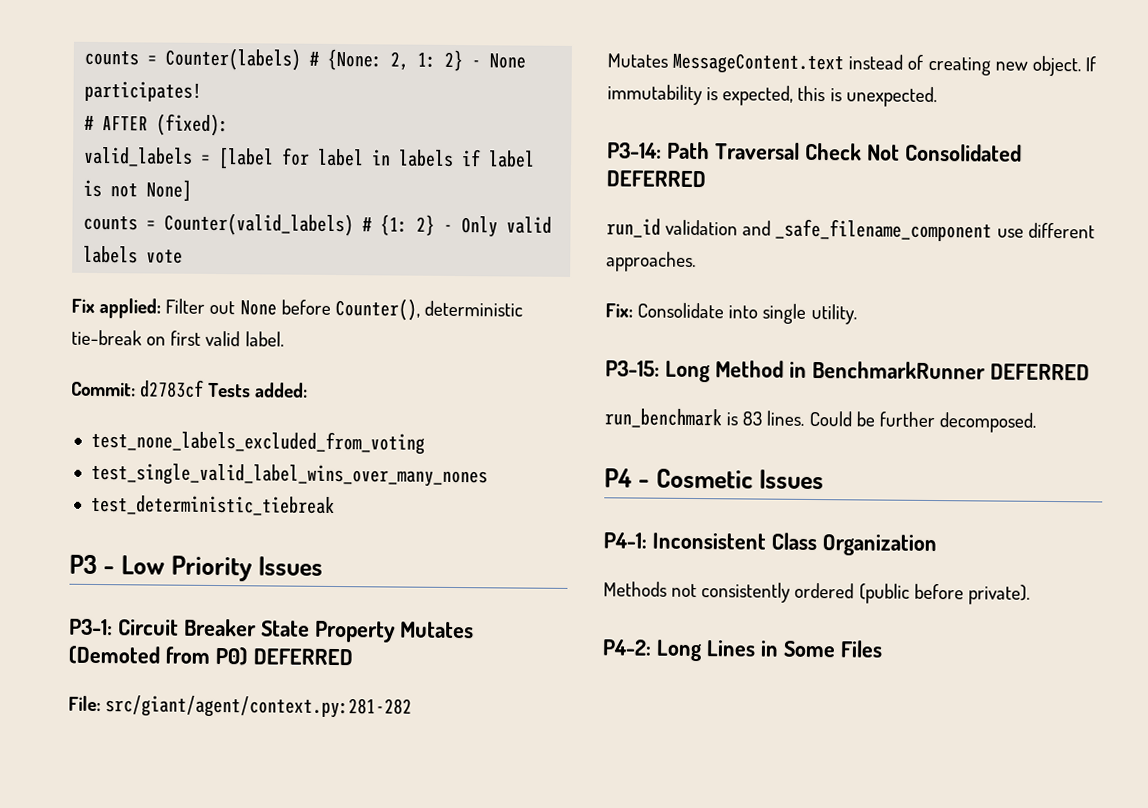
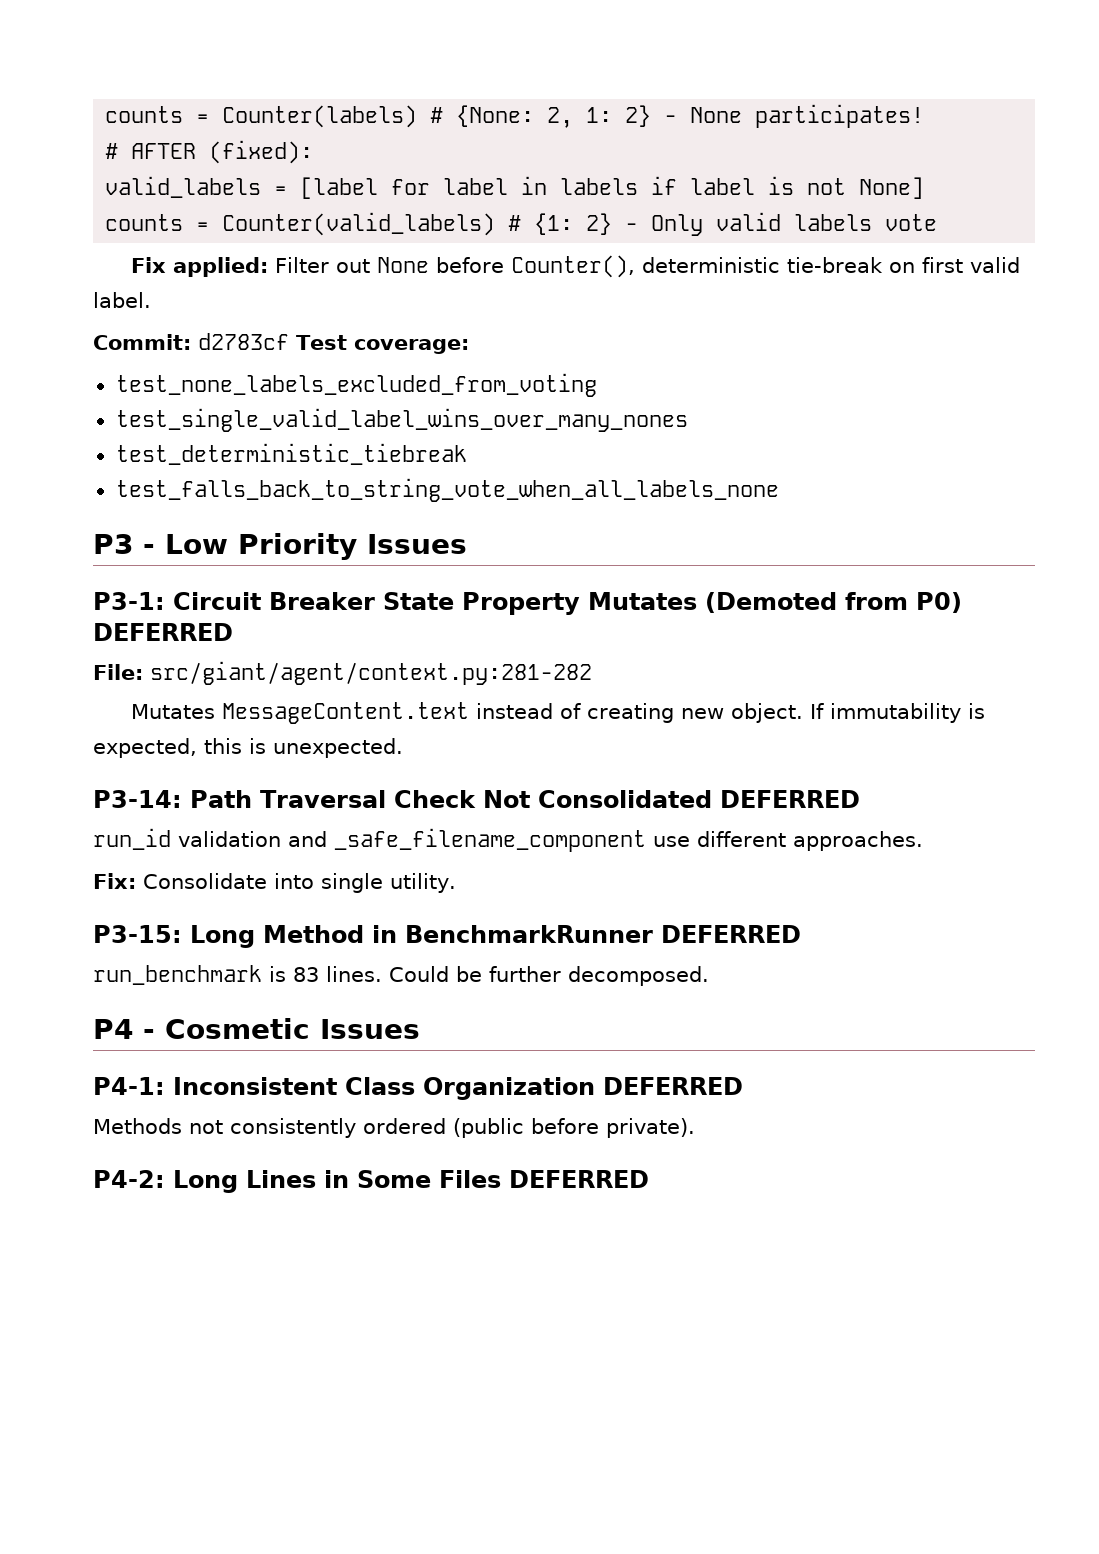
[208,382,309,398] Tests added: -> [296,335,469,354] Test coverage:
(335, 505) none -> [115,478,779,502] // test_falls_back_to_string_vote_when_all_labels_none
(937, 545) none -> [603,1077,743,1095] DEFERRED
(883, 649) none -> [509,1170,649,1188] DEFERRED

